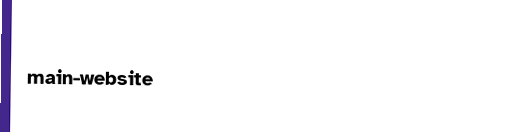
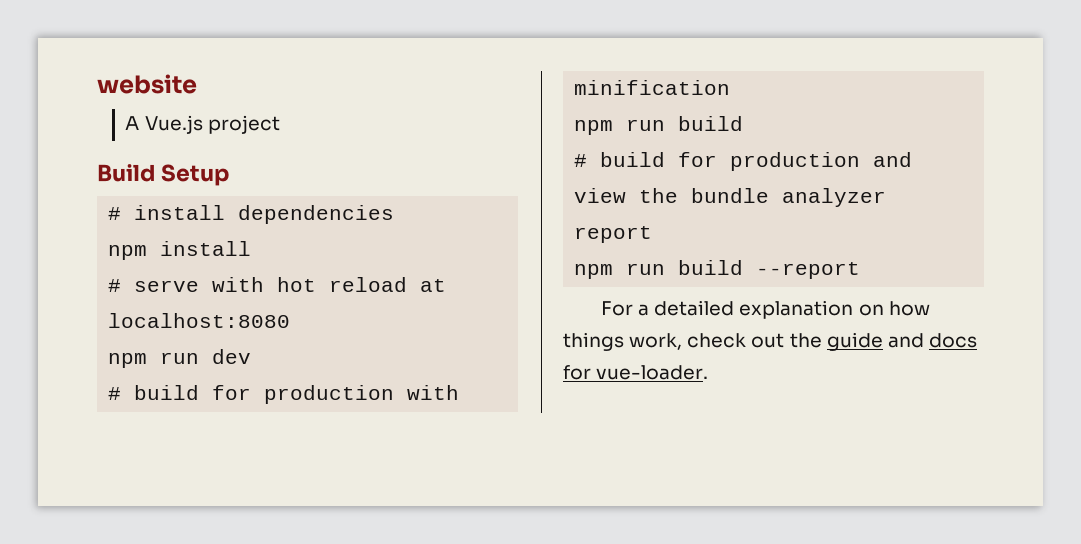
[26,68,153,86] main-website -> [97,74,197,94] [125,115,280,134] [97,164,229,186] [108,205,395,224] [108,241,252,260] [108,277,447,292] [108,313,291,328] [108,349,252,368] [108,385,460,404] [574,80,731,95] [574,116,744,135] [574,152,913,171] [574,188,887,207] [574,226,653,243] [574,260,861,279] [601,300,930,319] [563,332,977,351] [563,365,709,380] website // A Vue.js project // Build Setup // # install dependencies // npm install // # serve with hot reload at localhost:8080 // npm run dev // # build for production with minification // npm run build // # build for production and view the bundle analyzer report // npm run build --report // For a detailed explanation on how things work, check out the guide and docs for vue-loader.

